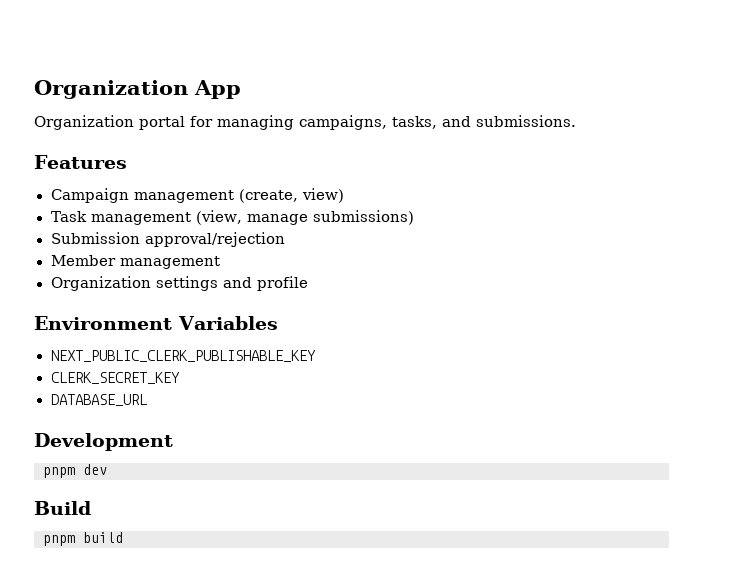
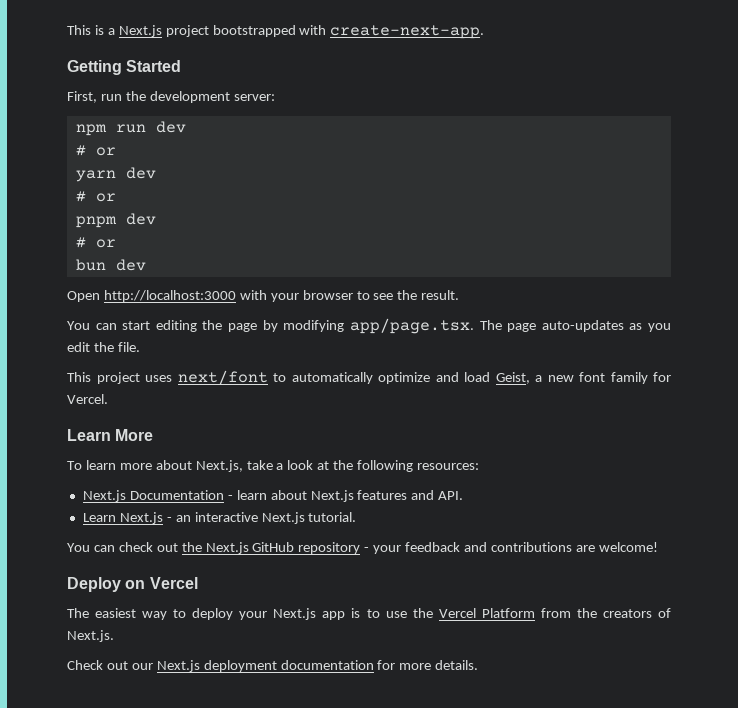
[34,80,241,99] [34,115,576,130] [34,155,127,169] [50,188,344,203] [50,210,415,225] [50,232,285,247] [50,255,220,269] [50,276,308,291] [34,316,278,330] [50,350,316,362] [50,372,180,384] [50,394,147,406] [34,433,173,451] [43,464,107,478] [34,501,91,515] [43,532,123,546] Organization App // Organization portal for managing campaigns, tasks, and submissions. // Features // Campaign management (create, view) // Task management (view, manage submissions) // Submission approval/rejection // Member management // Organization settings and profile // Environment Variables // NEXT_PUBLIC_CLERK_PUBLISHABLE_KEY // CLERK_SECRET_KEY // DATABASE_URL // Development // pnpm dev // Build // pnpm build -> [67,25,485,39] [67,60,182,75] [67,91,275,103] [75,121,186,136] [75,145,116,156] [75,167,156,182] [75,191,116,202] [75,213,156,228] [75,237,116,248] [75,259,146,271] [67,290,460,302] [67,318,672,334] [67,342,140,352] [67,370,671,385] [67,394,108,404] [67,429,154,441] [67,460,480,472] [82,490,464,502] [82,512,357,524] [67,542,658,554] [67,577,198,592] [67,608,671,620] [67,630,114,642] [67,660,479,672] This is a Next.js project bootstrapped with create-next-app. // Getting Started // First, run the development server: // npm run dev // # or // yarn dev // # or // pnpm dev // # or // bun dev // Open http://localhost:3000 with your browser to see the result. // You can start editing the page by modifying app/page.tsx. The page auto-updates as you edit the file. // This project uses next/font to automatically optimize and load Geist, a new font family for Vercel. // Learn More // To learn more about Next.js, take a look at the following resources: // Next.js Documentation - learn about Next.js features and API. // Learn Next.js - an interactive Next.js tutorial. // You can check out the Next.js GitHub repository - your feedback and contributions are welcome! // Deploy on Vercel // The easiest way to deploy your Next.js app is to use the Vercel Platform from the creators of Next.js. // Check out our Next.js deployment documentation for more details.

